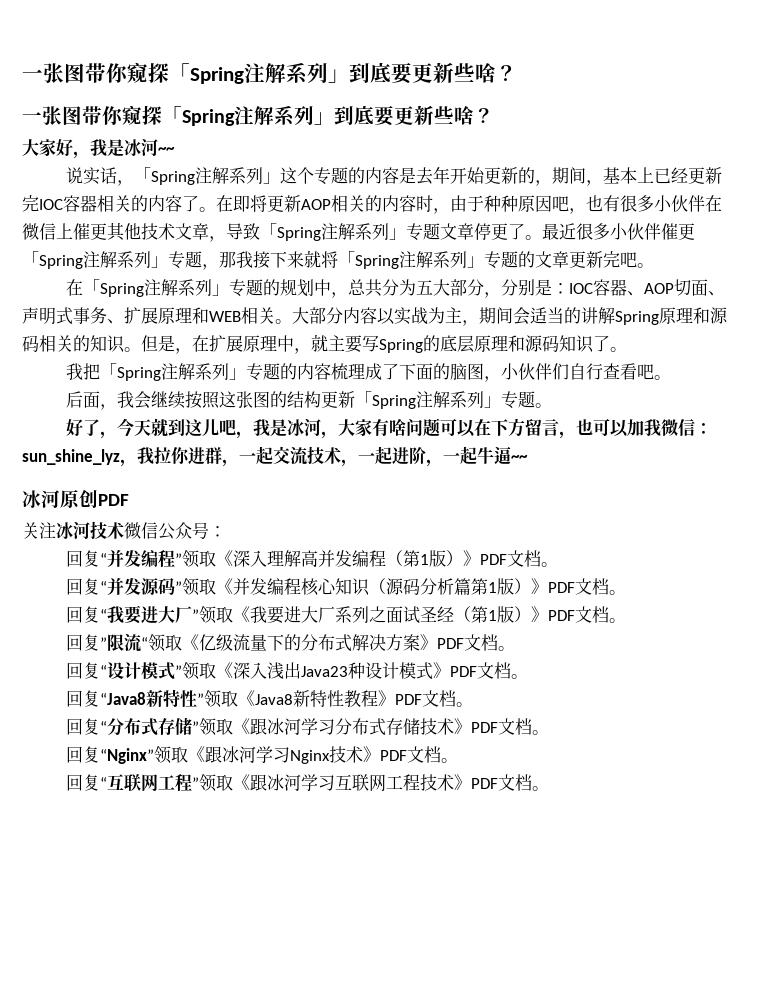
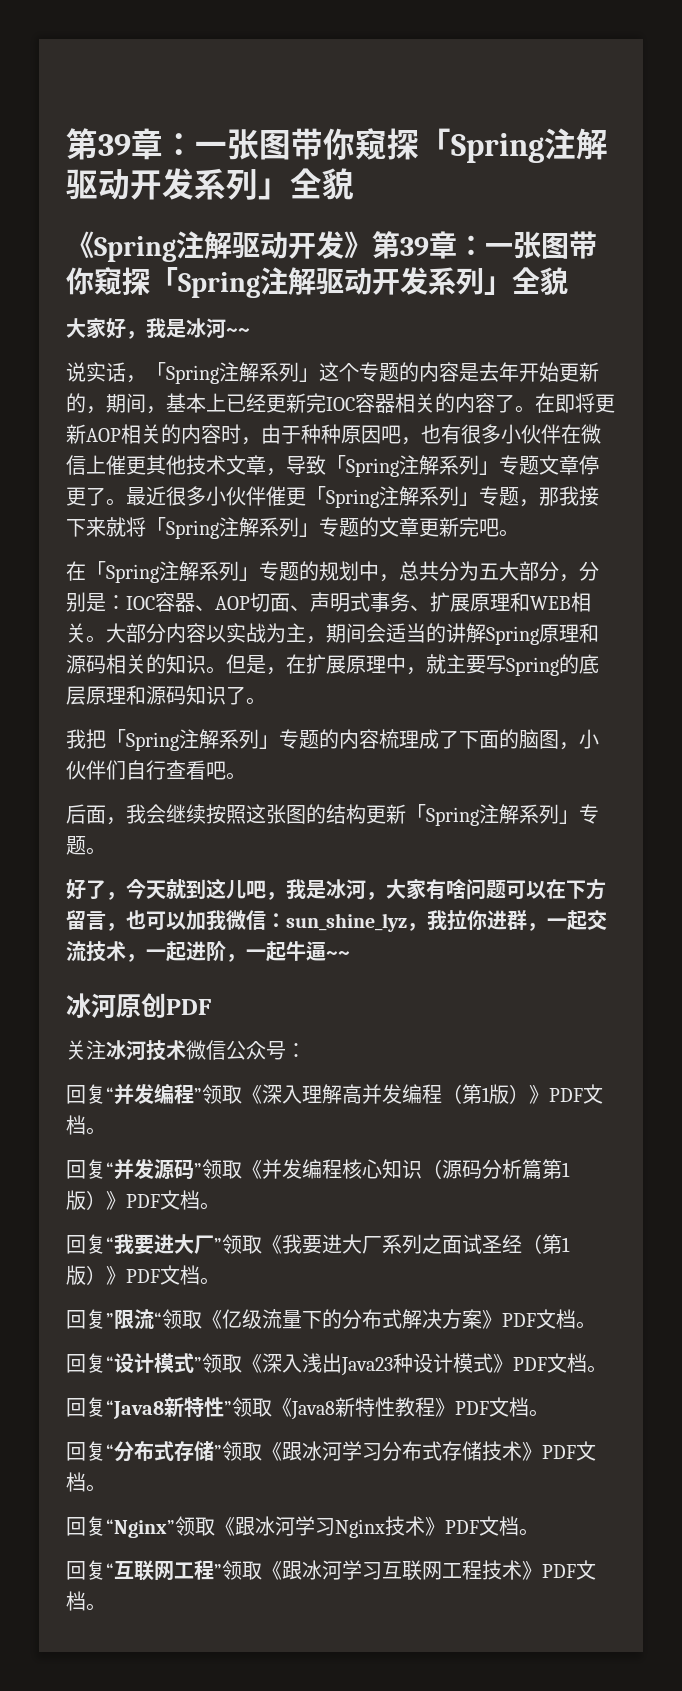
[22,62,517,84] [22,105,494,126] 一张图带你窥探「Spring注解系列」到底要更新些啥？ // 一张图带你窥探「Spring注解系列」到底要更新些啥？ -> [66,128,608,163] [66,168,354,200] [66,231,597,262] [66,267,568,298] 第39章：一张图带你窥探「Spring注解驱动开发系列」全貌 // 《Spring注解驱动开发》第39章：一张图带你窥探「Spring注解驱动开发系列」全貌

